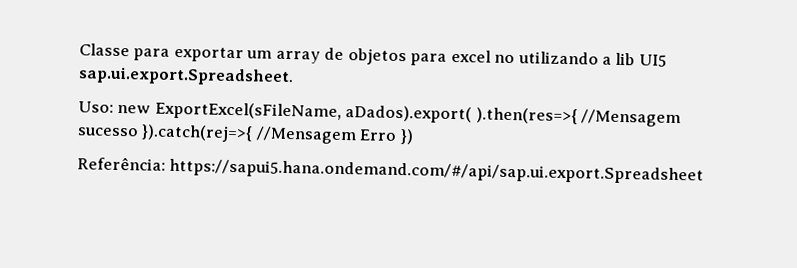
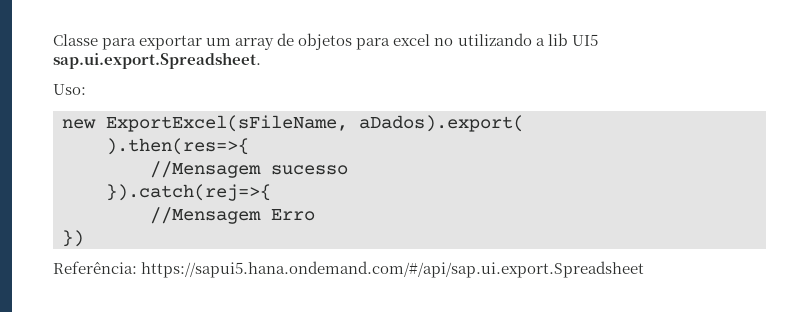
(114, 107) none -> (86, 89) //
(473, 114) none -> (524, 123) //
(578, 116) none -> (249, 146) //
(139, 132) none -> (348, 170) //
(254, 133) none -> (271, 192) //
(398, 135) none -> (315, 215) //

